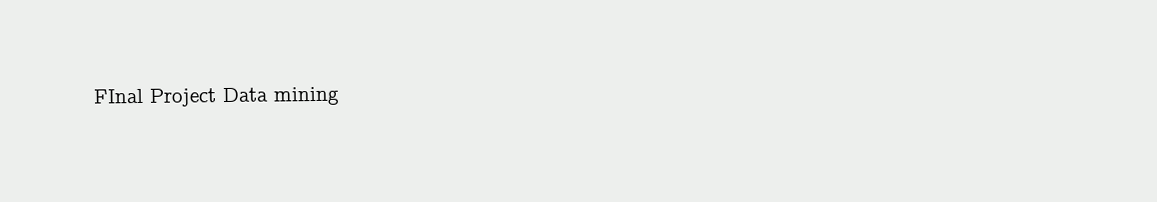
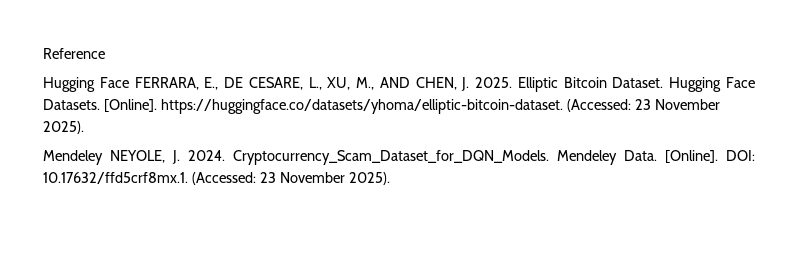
[93,86,340,107] FInal Project Data mining -> [43,48,105,59] [43,77,755,92] [43,99,720,114] [43,121,84,134] [43,150,755,165] [43,172,390,185] Reference // Hugging Face FERRARA, E., DE CESARE, L., XU, M., AND CHEN, J. 2025. Elliptic Bitcoin Dataset. Hugging Face Datasets. [Online]. https://huggingface.co/datasets/yhoma/elliptic-bitcoin-dataset. (Accessed: 23 November 2025). // Mendeley NEYOLE, J. 2024. Cryptocurrency_Scam_Dataset_for_DQN_Models. Mendeley Data. [Online]. DOI: 10.17632/ffd5crf8mx.1. (Accessed: 23 November 2025).

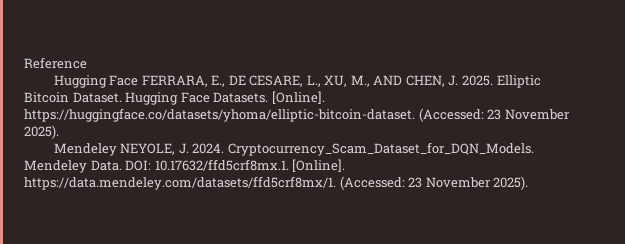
[665,150,718,163] [Online]. -> (122, 165) none
(188, 178) none -> [292,159,346,172] [24,176,336,190] [Online]. https://data.mendeley.com/datasets/ffd5crf8mx/1.

